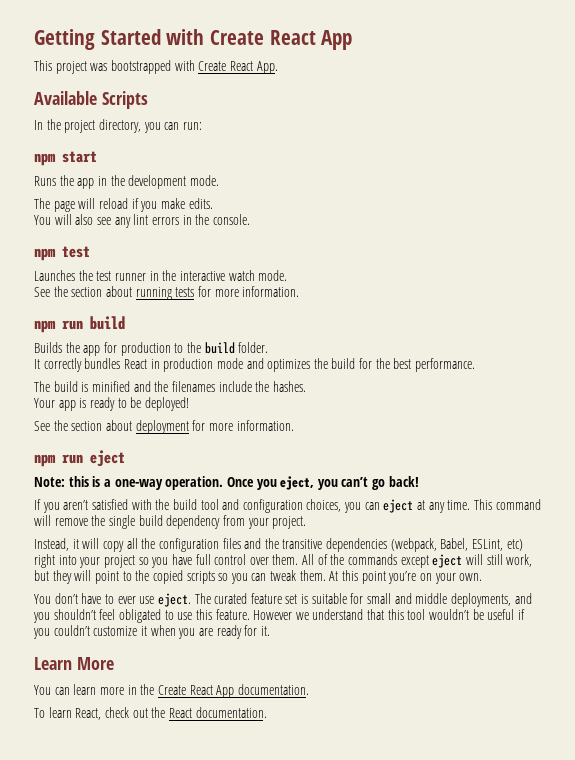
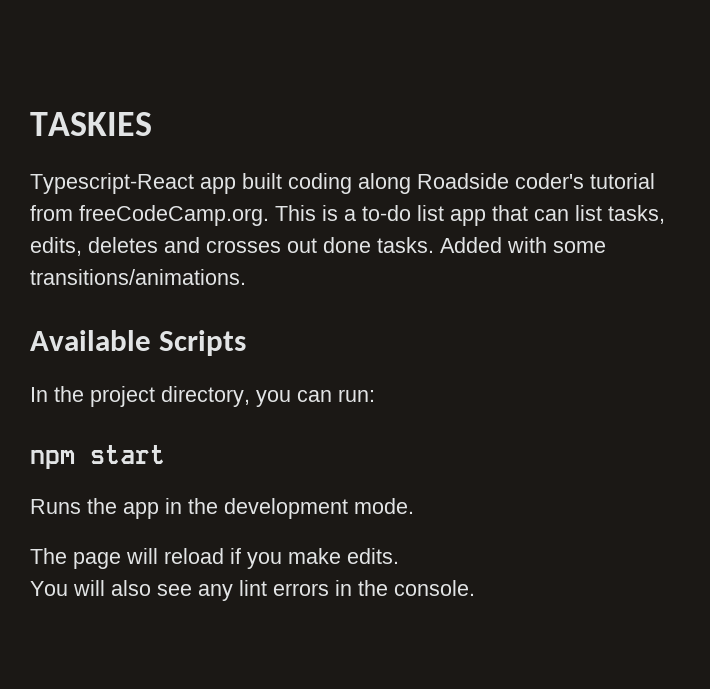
[34,29,353,50] [34,60,278,74] Getting Started with Create React App // This project was bootstrapped with Create React App. -> [30,112,152,136] [30,173,655,194] [30,205,665,226] [30,237,606,256] [30,269,246,285] TASKIES // Typescript-React app built coding along Roadside coder's tutorial from freeCodeCamp.org. This is a to-do list app that can list tasks, edits, deletes and crosses out done tasks. Added with some transitions/animations.
[34,246,90,261] [34,270,288,281] [34,286,300,300] [34,316,125,333] [34,342,269,356] [34,358,476,372] [34,381,306,392] [34,397,189,411] [34,420,294,434] [34,450,125,467] [34,476,419,490] [34,499,541,513] [34,515,307,529] [34,538,523,552] [34,554,533,568] [34,570,483,584] [34,593,532,607] [33,609,525,623] [33,625,270,639] [34,657,114,670] [34,684,309,698] [34,707,267,720] // npm test // Launches the test runner in the interactive watch mode. // See the section about running tests for more information. // npm run build // Builds the app for production to the build folder. // It correctly bundles React in production mode and optimizes the build for the best performance. // The build is minified and the filenames include the hashes. // Your app is ready to be deployed! // See the section about deployment for more information. // npm run eject // Note: this is a one-way operation. Once you eject, you can’t go back! // If you aren’t satisfied with the build tool and configuration choices, you can eject at any time. This command will remove the single build dependency from your project. // Instead, it will copy all the configuration files and the transitive dependencies (webpack, Babel, ESLint, etc) right into your project so you have full control over them. All of the commands except eject will still work, but they will point to the copied scripts so you can tweak them. At this point you’re on your own. // You don’t have to ever use eject. The curated feature set is suitable for small and middle deployments, and you shouldn’t feel obligated to use this feature. However we understand that this tool wouldn’t be useful if you couldn’t customize it when you are ready for it. // Learn More // You can learn more in the Create React App documentation. // To learn React, check out the React documentation. -> (475, 588) none

